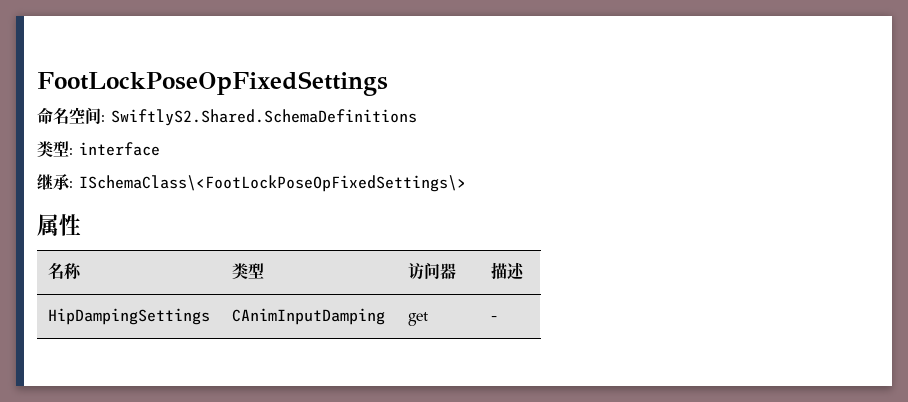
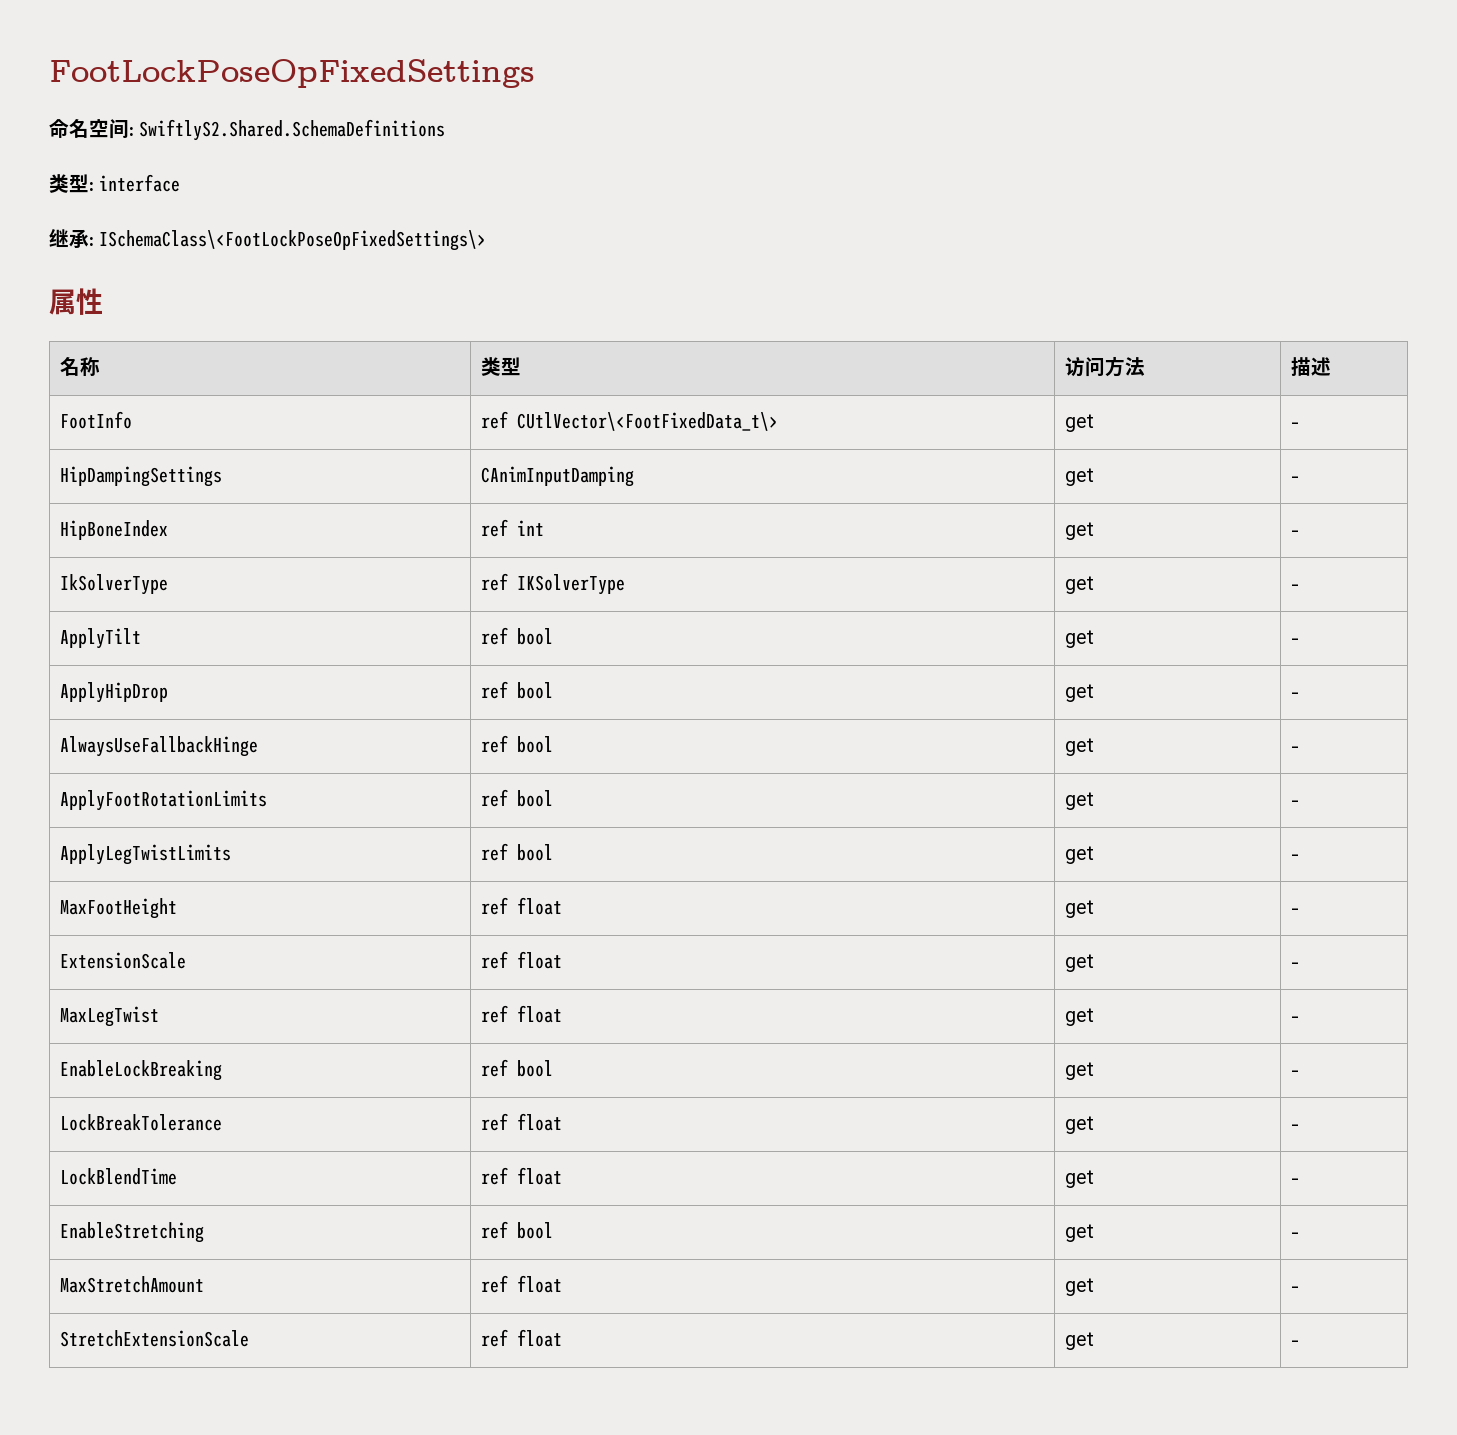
[439,263,456,279] 器 -> [1104,356,1145,377] 方法
(524, 271) none -> [59,411,132,429] [480,411,778,431] [1064,414,1094,432] [1290,422,1299,428] // FootInfo | ref CUtlVector\<FootFixedData_t\> | get | -
(497, 318) none -> [59,520,168,540] [480,519,544,537] [1064,522,1094,540] [1290,530,1299,536] [59,574,168,595] [480,573,625,595] [1064,576,1094,594] [1290,584,1299,590] [59,628,141,649] [480,627,553,645] [1064,630,1094,648] [1290,638,1299,644] [59,682,168,703] [480,681,553,699] [1064,684,1094,702] [1290,692,1299,698] [59,736,258,757] [480,735,553,753] [1064,738,1094,756] [1290,746,1299,752] [59,790,267,811] [480,789,553,807] [1064,792,1094,810] [1290,800,1299,806] [59,844,231,865] [480,843,553,861] [1064,846,1094,864] [1290,854,1299,860] [59,898,177,919] [480,897,562,915] [1064,900,1094,918] [1290,908,1299,914] [59,952,186,969] [480,951,562,969] [1064,954,1094,972] [1290,962,1299,968] [59,1006,159,1027] [480,1005,562,1023] [1064,1008,1094,1026] [1290,1016,1299,1022] [59,1060,222,1081] [480,1059,553,1077] [1064,1062,1094,1080] [1290,1070,1299,1076] [59,1114,222,1131] [480,1113,562,1131] [1064,1116,1094,1134] [1290,1124,1299,1130] [59,1168,177,1185] [480,1167,562,1185] [1064,1170,1094,1188] [1290,1178,1299,1184] [59,1222,204,1243] [480,1221,553,1239] [1064,1224,1094,1242] [1290,1232,1299,1238] [59,1276,204,1293] [480,1275,562,1293] [1064,1278,1094,1296] [1290,1286,1299,1292] [59,1330,249,1347] [480,1329,562,1347] [1064,1332,1094,1350] [1290,1340,1299,1346] // HipBoneIndex | ref int | get | - // IkSolverType | ref IKSolverType | get | - // ApplyTilt | ref bool | get | - // ApplyHipDrop | ref bool | get | - // AlwaysUseFallbackHinge | ref bool | get | - // ApplyFootRotationLimits | ref bool | get | - // ApplyLegTwistLimits | ref bool | get | - // MaxFootHeight | ref float | get | - // ExtensionScale | ref float | get | - // MaxLegTwist | ref float | get | - // EnableLockBreaking | ref bool | get | - // LockBreakTolerance | ref float | get | - // LockBlendTime | ref float | get | - // EnableStretching | ref bool | get | - // MaxStretchAmount | ref float | get | - // StretchExtensionScale | ref float | get | -

